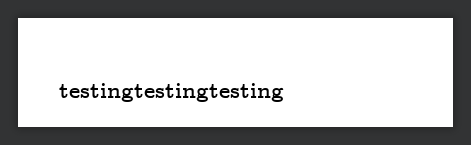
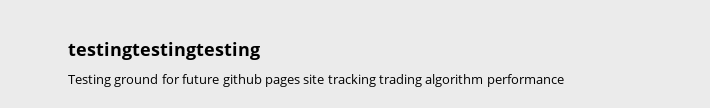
(284, 92) none -> [68,74,564,87] // Testing ground for future github pages site tracking trading algorithm performance

